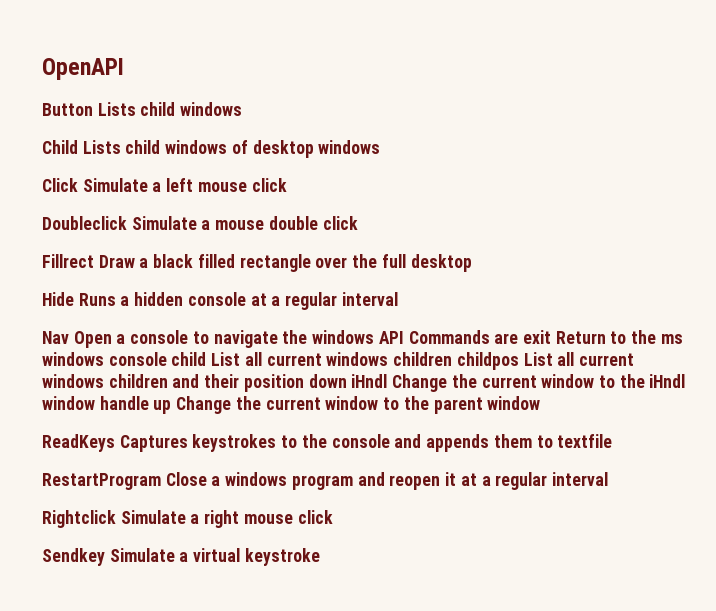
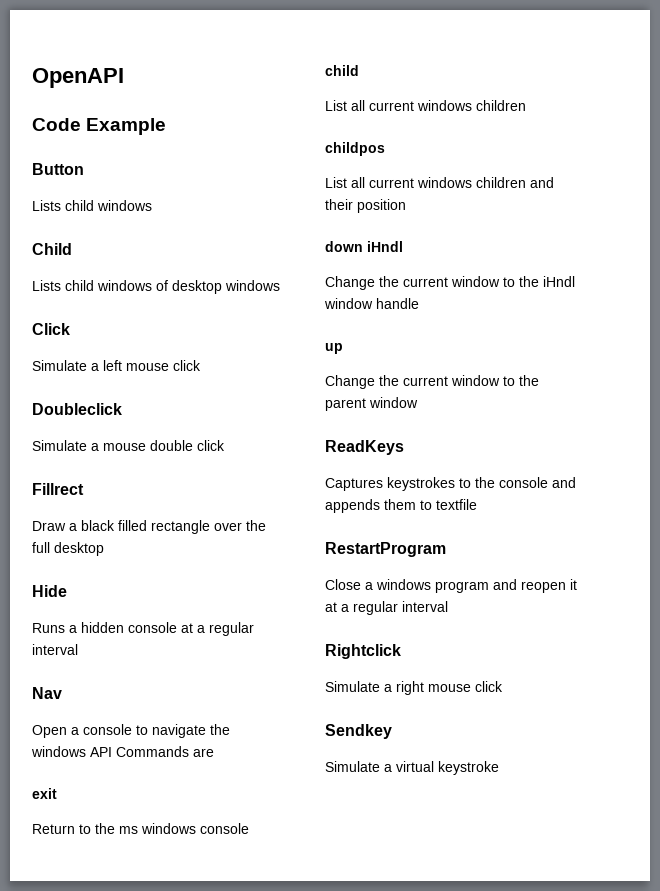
(124, 69) none -> [32,118,167,135] // Code Example
(93, 109) none -> (84, 169) //
(78, 147) none -> (72, 249) //
(78, 185) none -> (70, 329) //
(127, 223) none -> (122, 409) //
(94, 261) none -> (84, 489) //
(74, 299) none -> (67, 591) //
(69, 337) none -> (62, 693) //
(519, 338) none -> (214, 752) //
(551, 337) none -> (57, 793) //
[171,352,453,366] child List all current windows children -> [325,65,359,76] [325,100,526,111] // child // List all current windows children //
(519, 361) none -> (385, 149) //
(304, 383) none -> (406, 206) //
(388, 381) none -> (403, 246) //
(149, 403) none -> (419, 303) //
(172, 407) none -> (343, 348) //
(115, 443) none -> (404, 447) //
(161, 481) none -> (446, 549) //
(116, 519) none -> (401, 651) //
(105, 557) none -> (392, 731) //

